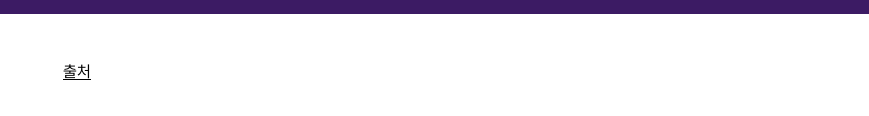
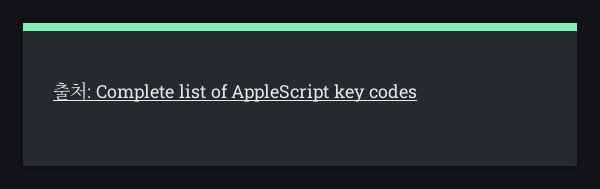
[63,64,91,79] 출처 -> [53,81,418,102] 출처: Complete list of AppleScript key codes

